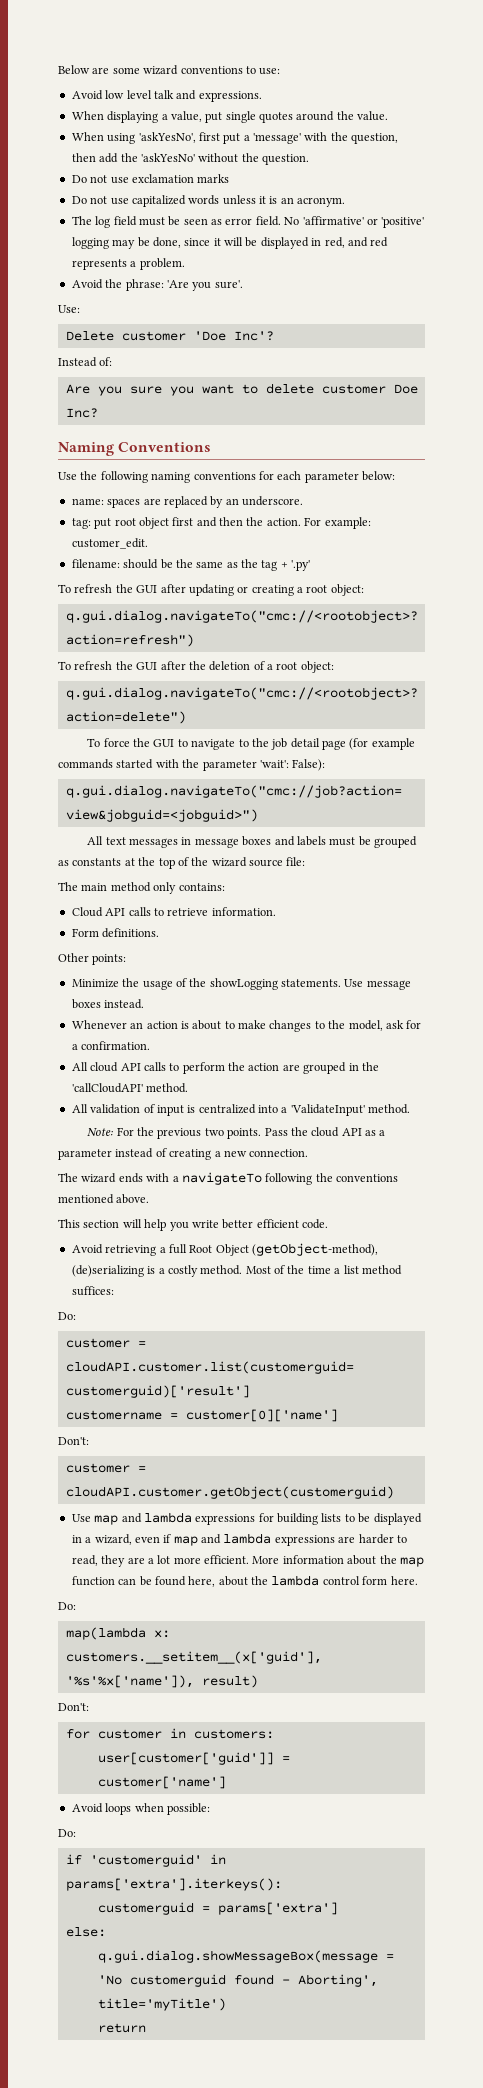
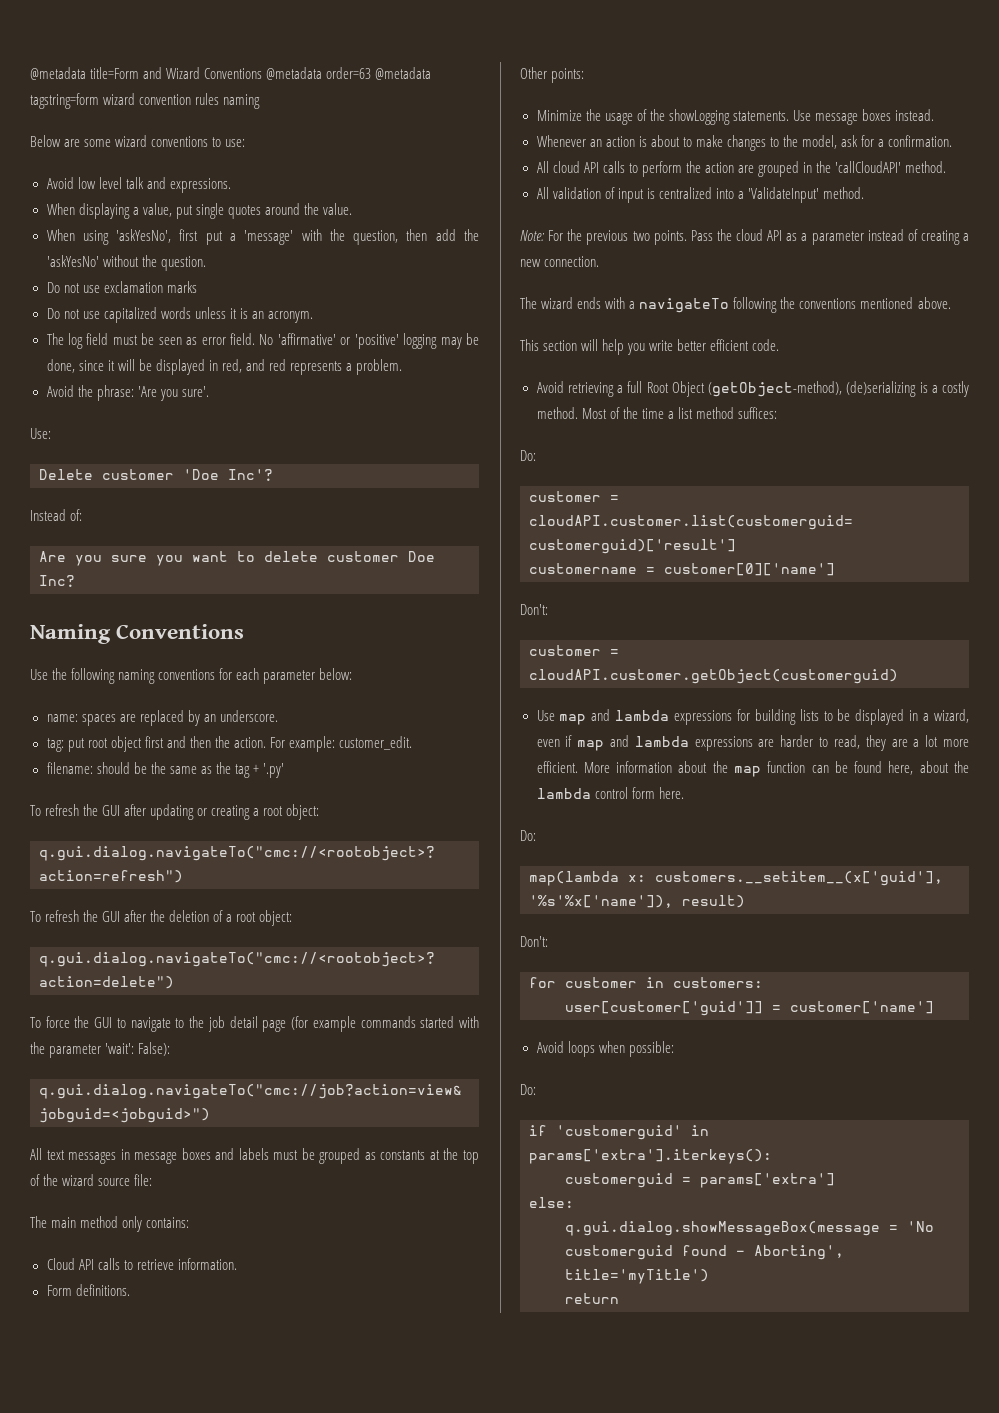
(58, 69) none -> [30,67,432,80] [30,93,261,109] @metadata title=Form and Wizard Conventions @metadata order=63 @metadata tagstring=form wizard convention rules naming //

